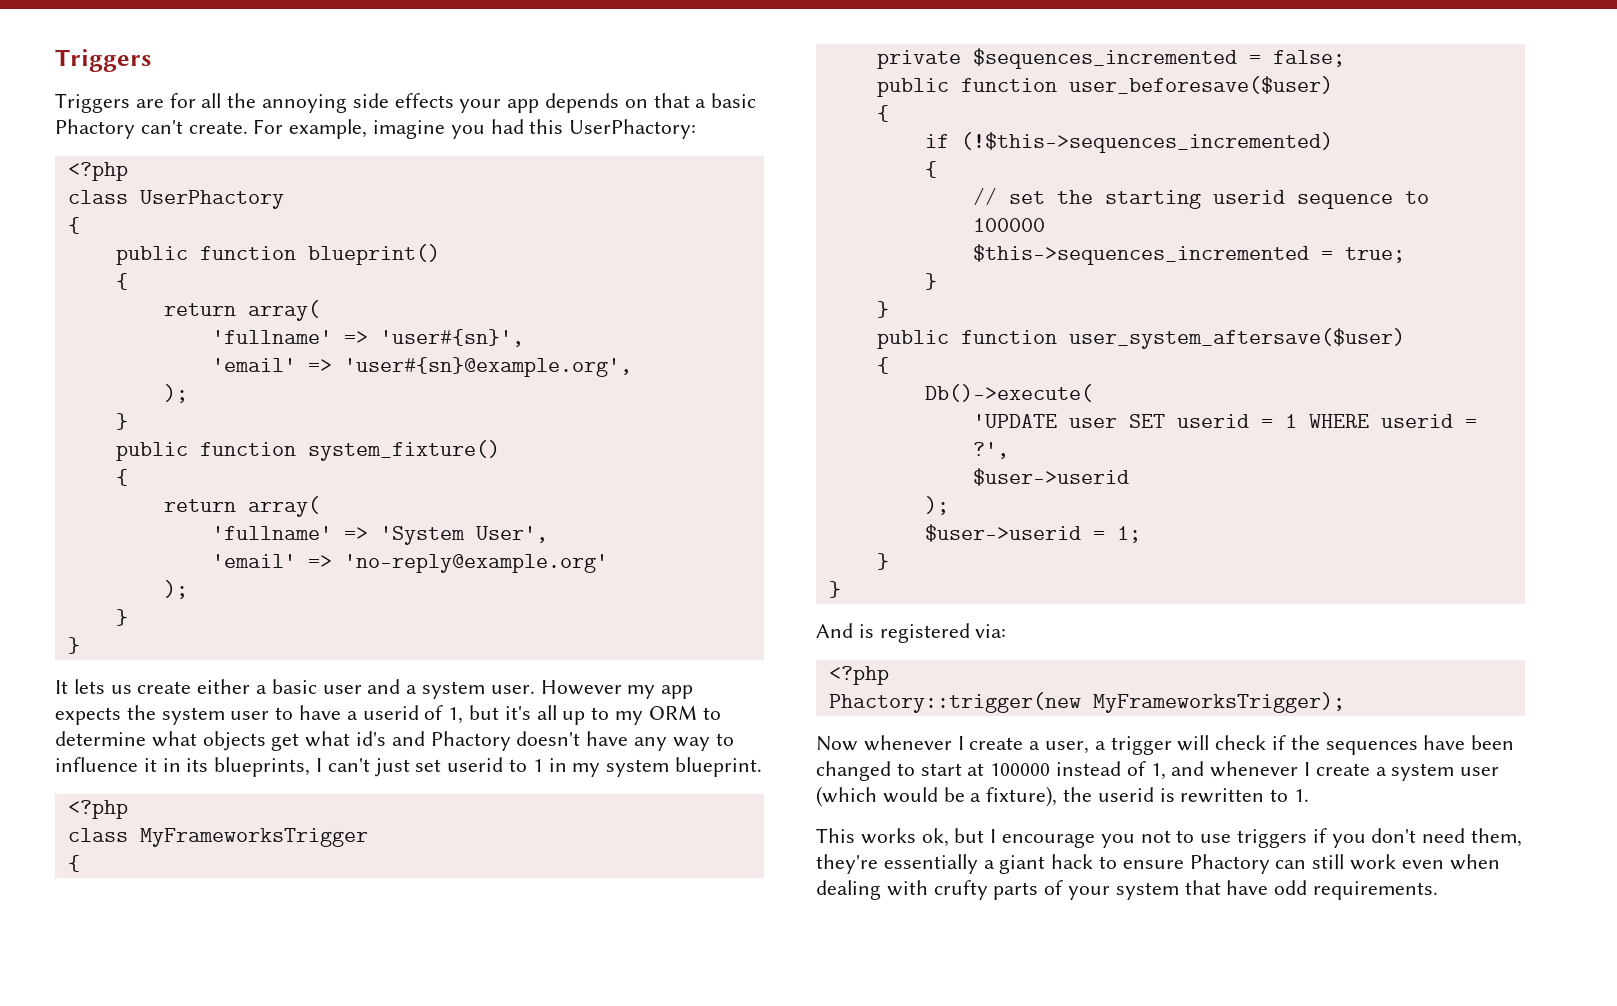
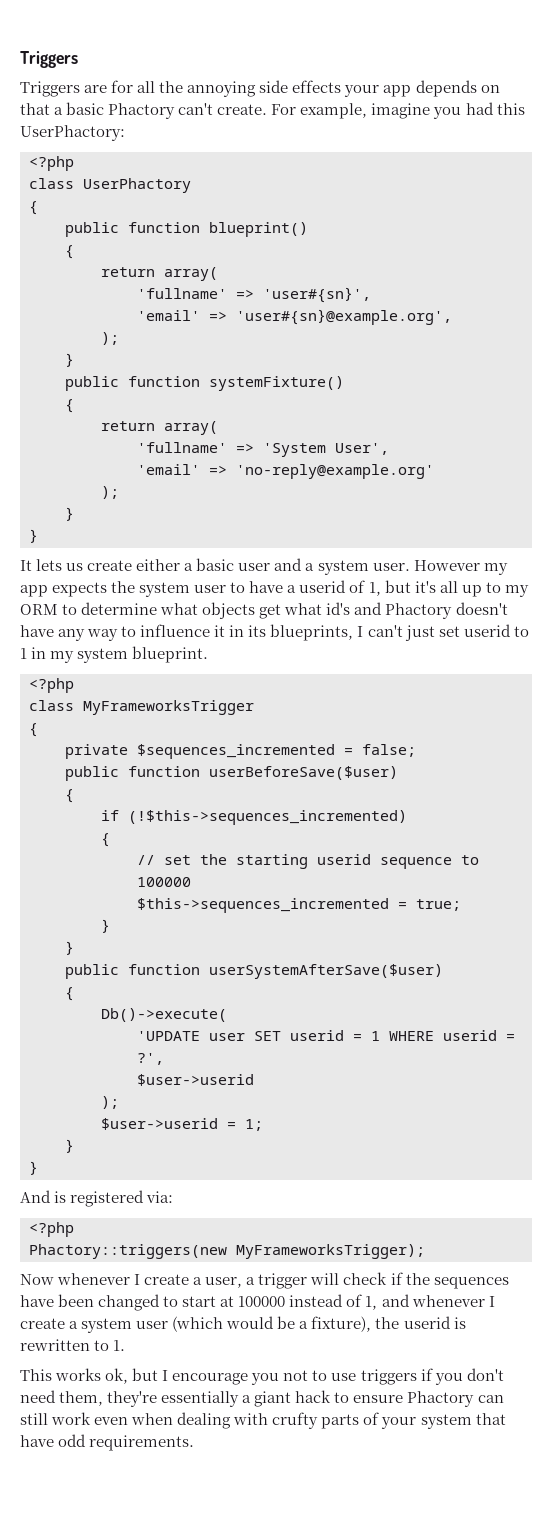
[307,440,500,461] system_fixture() -> [209,376,344,391] systemFixture()
[1068,76,1333,94] user_beforesave($user) -> [209,766,398,780] userBeforeSave($user)
[1068,328,1405,349] user_system_aftersave($user) -> [209,964,443,979] userSystemAfterSave($user)
[828,692,1081,713] Phactory::trigger(new -> [29,1244,227,1259] Phactory::triggers(new

